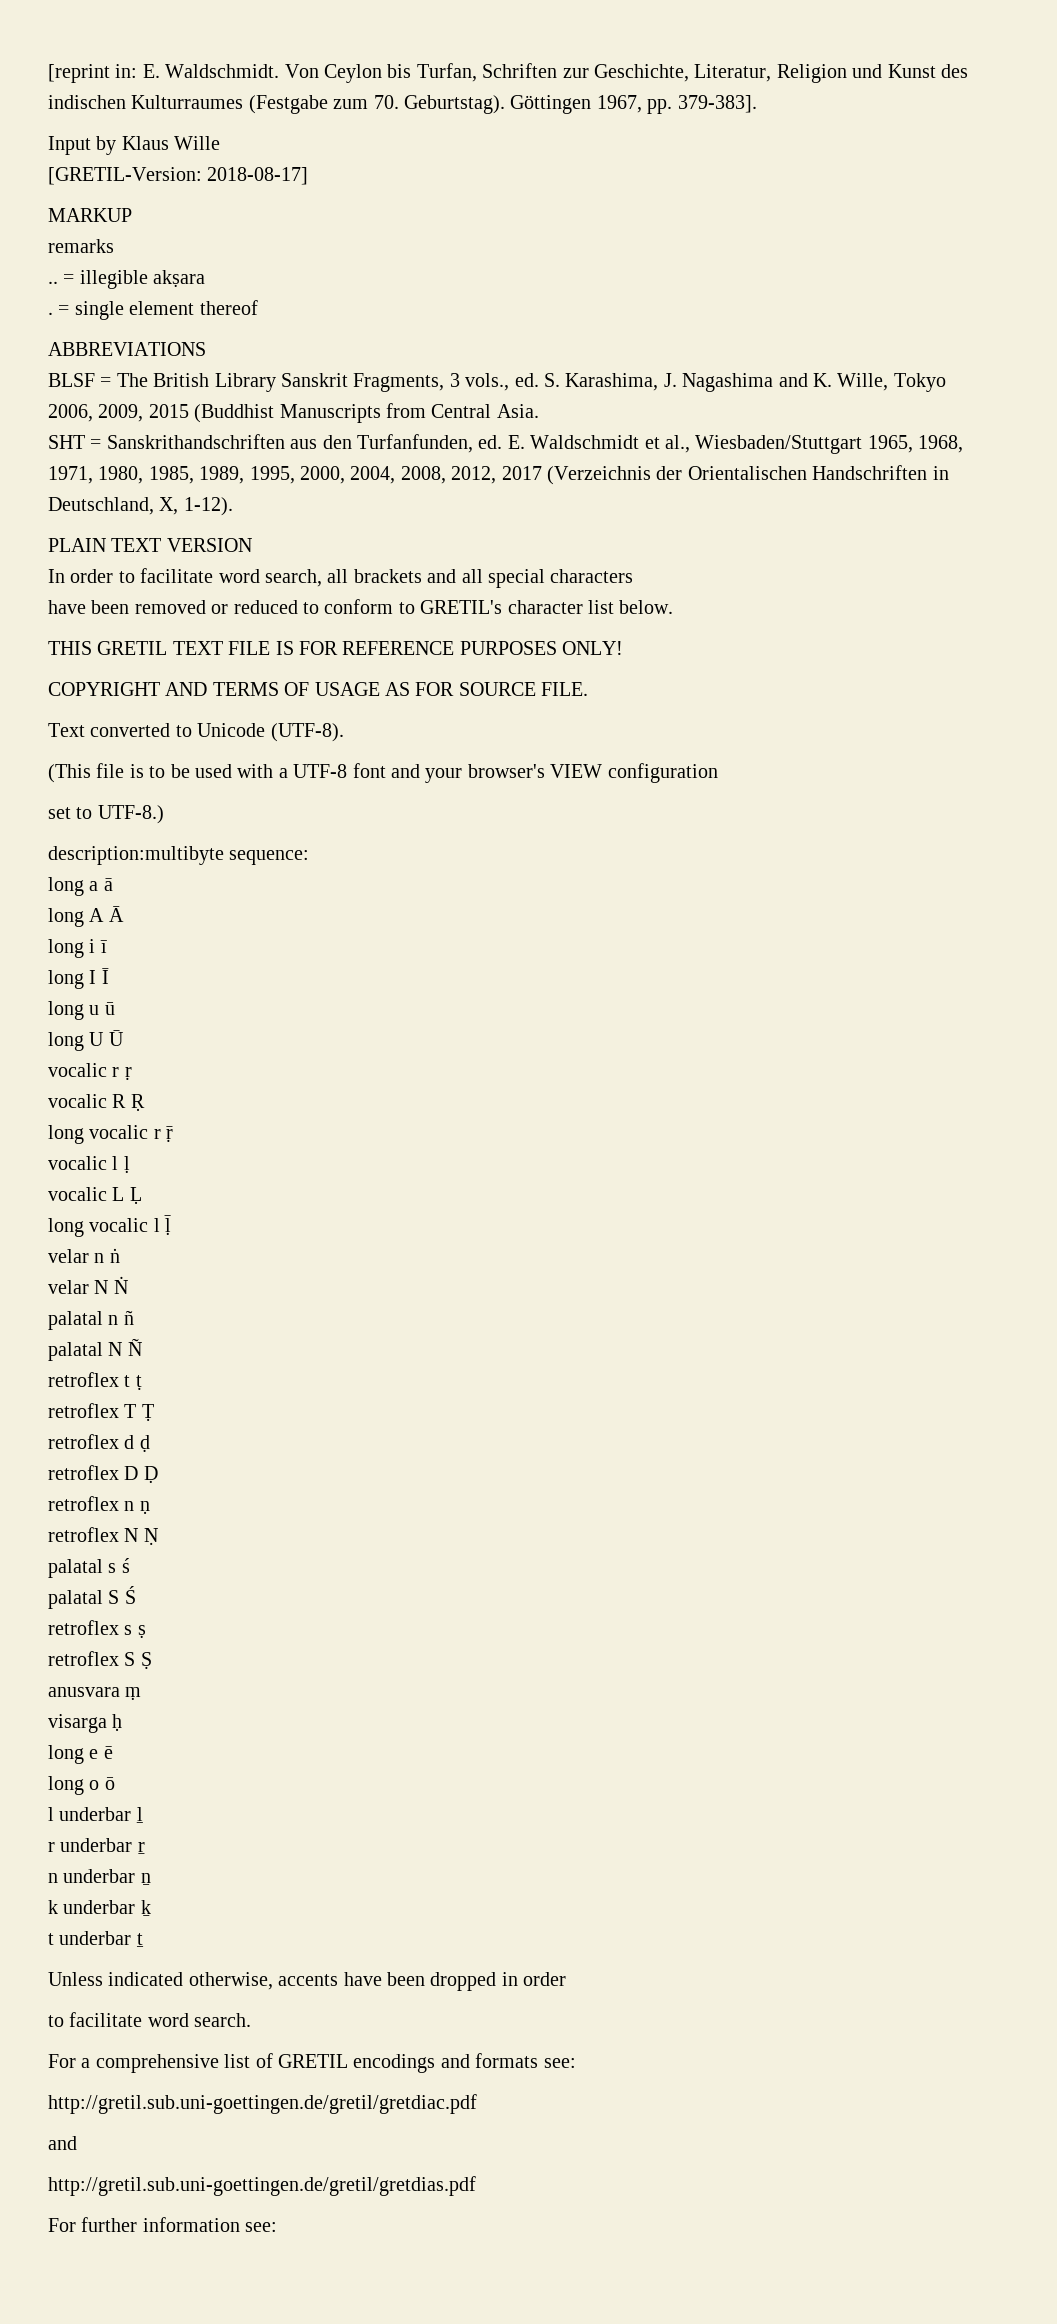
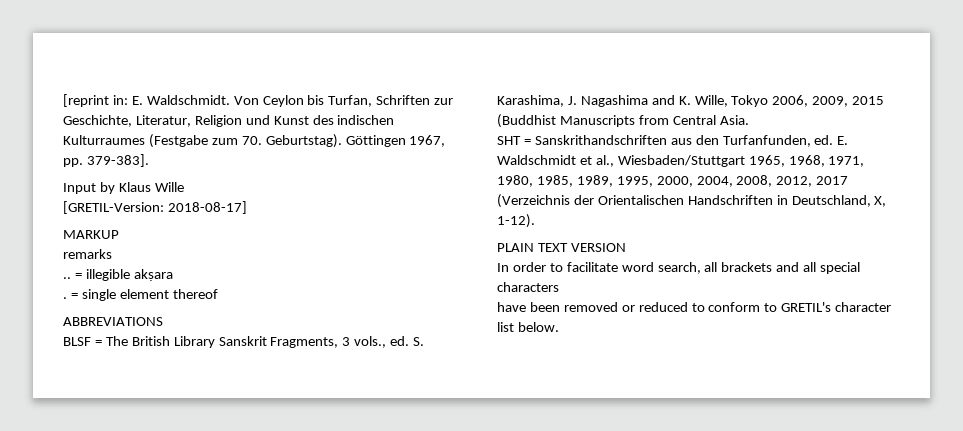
[48,641,624,655] [48,682,589,696] [48,723,344,742] [48,763,718,783] [48,805,164,824] [48,846,310,865] [48,877,113,896] [48,906,124,927] [48,939,107,958] [48,968,109,989] [48,1001,115,1020] [48,1030,124,1051] [48,1063,132,1080] [48,1094,145,1111] [48,1125,174,1144] [48,1156,130,1173] [48,1187,142,1204] [48,1215,172,1237] [48,1248,120,1263] [48,1276,128,1294] [48,1310,134,1330] [48,1338,142,1361] [48,1372,142,1390] [48,1403,154,1421] [48,1434,150,1452] [48,1465,158,1483] [48,1496,150,1514] [48,1527,158,1545] [48,1558,130,1578] [48,1586,136,1609] [48,1620,146,1638] [48,1651,152,1669] [48,1687,142,1700] [48,1714,123,1733] [48,1745,113,1764] [48,1776,115,1795] [48,1807,143,1823] [48,1838,145,1854] [48,1869,151,1885] [48,1900,151,1916] [48,1931,144,1947] [48,1972,567,1991] [48,2012,252,2027] [48,2053,576,2073] [48,2094,477,2114] [48,2136,77,2150] [48,2176,476,2196] [48,2217,278,2232] // THIS GRETIL TEXT FILE IS FOR REFERENCE PURPOSES ONLY! // COPYRIGHT AND TERMS OF USAGE AS FOR SOURCE FILE. // Text converted to Unicode (UTF-8). // (This file is to be used with a UTF-8 font and your browser's VIEW configuration // set to UTF-8.) // description:multibyte sequence: // long a ā // long A Ā // long i ī // long I Ī // long u ū // long U Ū // vocalic r ṛ // vocalic R Ṛ // long vocalic r ṝ // vocalic l ḷ // vocalic L Ḷ // long vocalic l ḹ // velar n ṅ // velar N Ṅ // palatal n ñ // palatal N Ñ // retroflex t ṭ // retroflex T Ṭ // retroflex d ḍ // retroflex D Ḍ // retroflex n ṇ // retroflex N Ṇ // palatal s ś // palatal S Ś // retroflex s ṣ // retroflex S Ṣ // anusvara ṃ // visarga ḥ // long e ē // long o ō // l underbar ḻ // r underbar ṟ // n underbar ṉ // k underbar ḵ // t underbar ṯ // Unless indicated otherwise, accents have been dropped in order // to facilitate word search. // For a comprehensive list of GRETIL encodings and formats see: // http://gretil.sub.uni-goettingen.de/gretil/gretdiac.pdf // and // http://gretil.sub.uni-goettingen.de/gretil/gretdias.pdf // For further information see: -> (559, 327) none

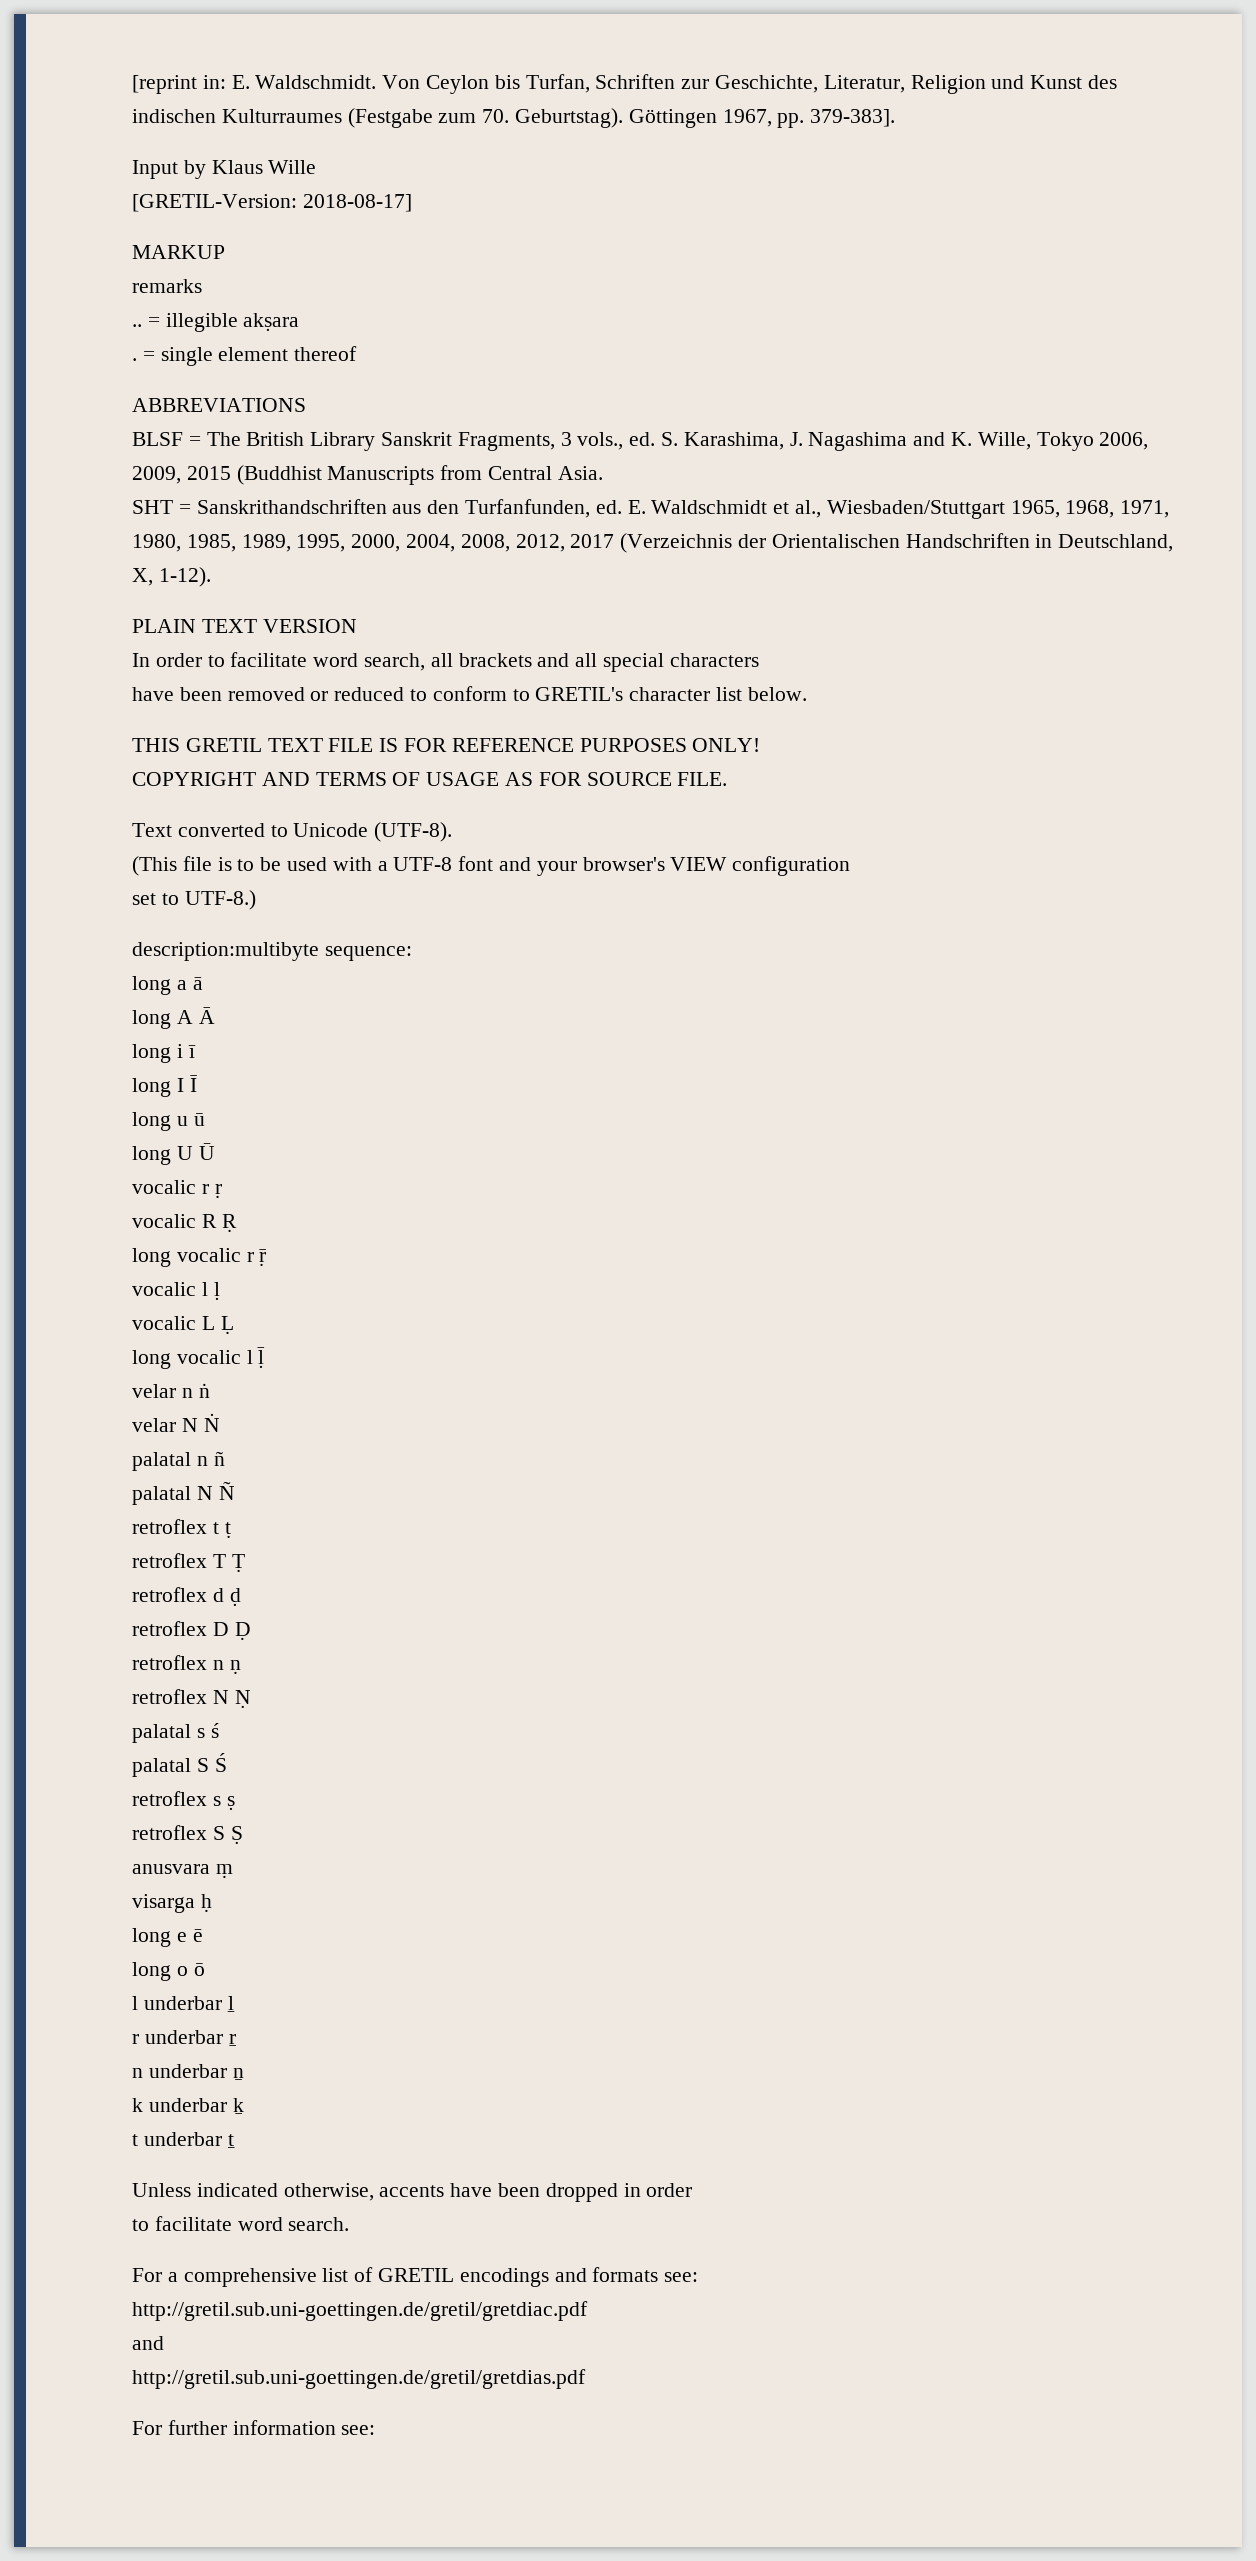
(559, 327) none -> [132,738,761,752] [132,772,728,786] [132,822,453,842] [132,856,851,876] [132,890,256,910] [132,942,412,961] [132,976,203,995] [132,1007,215,1029] [132,1044,196,1063] [132,1075,197,1097] [132,1112,205,1131] [132,1143,215,1165] [132,1180,222,1198] [132,1214,237,1232] [132,1248,267,1267] [132,1282,220,1300] [132,1316,234,1334] [132,1347,266,1369] [132,1383,210,1398] [132,1413,220,1432] [132,1451,225,1471] [132,1481,235,1505] [132,1519,231,1538] [132,1553,245,1572] [132,1587,241,1606] [132,1621,251,1640] [132,1655,241,1674] [132,1689,251,1708] [132,1723,219,1743] [132,1753,227,1777] [132,1791,235,1810] [132,1825,243,1844] [132,1864,233,1878] [132,1894,212,1913] [132,1928,203,1947] [132,1962,205,1981] [132,1996,235,2012] [132,2030,236,2046] [132,2064,244,2080] [132,2098,244,2114] [132,2132,235,2148] [132,2183,693,2202] [132,2216,350,2231] [132,2267,699,2287] [132,2301,588,2321] [132,2336,164,2350] [132,2369,586,2389] [132,2420,376,2435] // THIS GRETIL TEXT FILE IS FOR REFERENCE PURPOSES ONLY! // COPYRIGHT AND TERMS OF USAGE AS FOR SOURCE FILE. // Text converted to Unicode (UTF-8). // (This file is to be used with a UTF-8 font and your browser's VIEW configuration // set to UTF-8.) // description:multibyte sequence: // long a ā // long A Ā // long i ī // long I Ī // long u ū // long U Ū // vocalic r ṛ // vocalic R Ṛ // long vocalic r ṝ // vocalic l ḷ // vocalic L Ḷ // long vocalic l ḹ // velar n ṅ // velar N Ṅ // palatal n ñ // palatal N Ñ // retroflex t ṭ // retroflex T Ṭ // retroflex d ḍ // retroflex D Ḍ // retroflex n ṇ // retroflex N Ṇ // palatal s ś // palatal S Ś // retroflex s ṣ // retroflex S Ṣ // anusvara ṃ // visarga ḥ // long e ē // long o ō // l underbar ḻ // r underbar ṟ // n underbar ṉ // k underbar ḵ // t underbar ṯ // Unless indicated otherwise, accents have been dropped in order // to facilitate word search. // For a comprehensive list of GRETIL encodings and formats see: // http://gretil.sub.uni-goettingen.de/gretil/gretdiac.pdf // and // http://gretil.sub.uni-goettingen.de/gretil/gretdias.pdf // For further information see:

